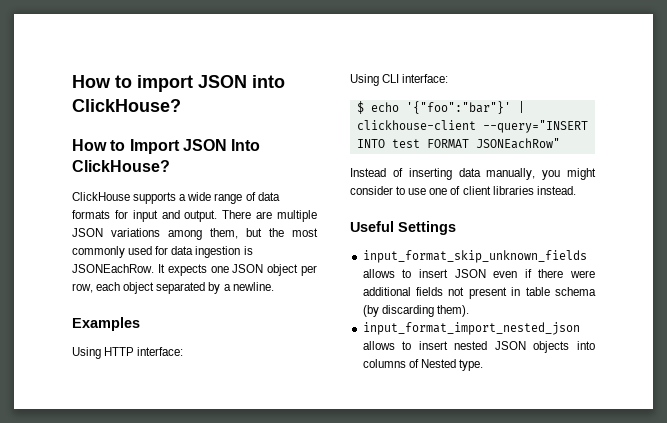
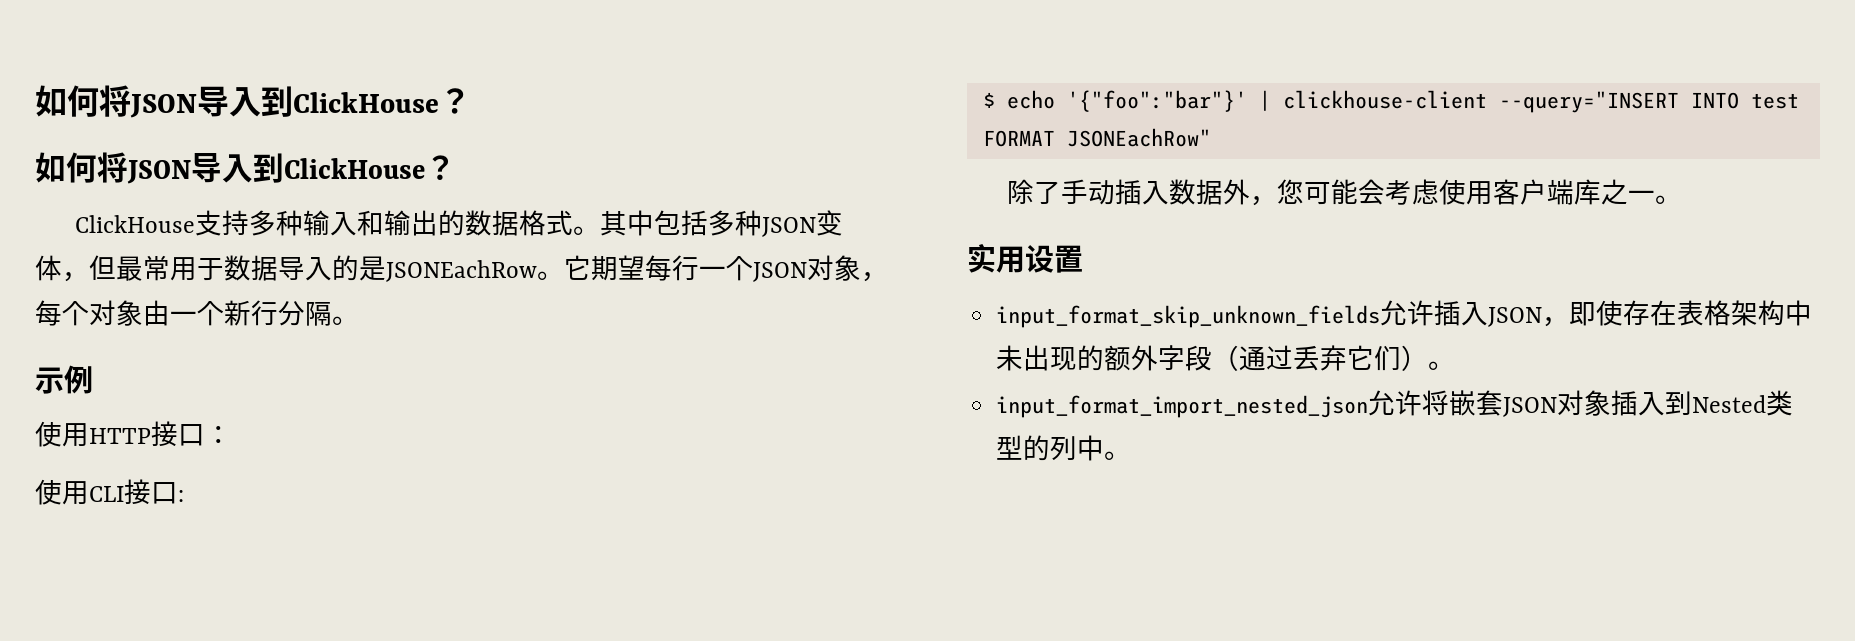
[72,75,285,92] [72,99,181,112] [72,139,261,154] [72,160,170,172] [72,192,280,204] [72,210,317,222] [72,228,318,240] [72,246,253,258] [72,264,317,276] [72,282,274,294] [72,317,140,331] [72,347,184,359] [350,74,449,86] How to import JSON into ClickHouse? // How to Import JSON Into ClickHouse? // ClickHouse supports a wide range of data formats for input and output. There are multiple JSON variations among them, but the most commonly used for data ingestion is JSONEachRow. It expects one JSON object per row, each object separated by a newline. // Examples // Using HTTP interface: // Using CLI interface: -> [35,85,471,118] [35,152,456,184] [74,210,843,237] [35,255,888,282] [35,300,359,326] [35,365,93,394] [35,421,232,447] [35,479,184,505] 如何将JSON导入到ClickHouse？ // 如何将JSON导入到ClickHouse？ // ClickHouse支持多种输入和输出的数据格式。其中包括多种JSON变体，但最常用于数据导入的是JSONEachRow。它期望每行一个JSON对象，每个对象由一个新行分隔。 // 示例 // 使用HTTP接口： // 使用CLI接口:
[350,168,596,180] [350,186,576,195] [350,221,456,235] [362,250,587,263] [362,269,595,278] [362,287,596,299] [362,305,469,317] [362,322,580,335] [362,341,595,353] [362,359,483,371] Instead of inserting data manually, you might consider to use one of client libraries instead. // Useful Settings // input_format_skip_unknown_fields allows to insert JSON even if there were additional fields not present in table schema (by discarding them). // input_format_import_nested_json allows to insert nested JSON objects into columns of Nested type. -> [1006,179,1682,206] [967,244,1083,273] [996,300,1813,328] [996,345,1456,371] [996,390,1794,418] [996,435,1132,461] 除了手动插入数据外，您可能会考虑使用客户端库之一。 // 实用设置 // input_format_skip_unknown_fields允许插入JSON，即使存在表格架构中未出现的额外字段（通过丢弃它们）。 // input_format_import_nested_json允许将嵌套JSON对象插入到Nested类型的列中。

